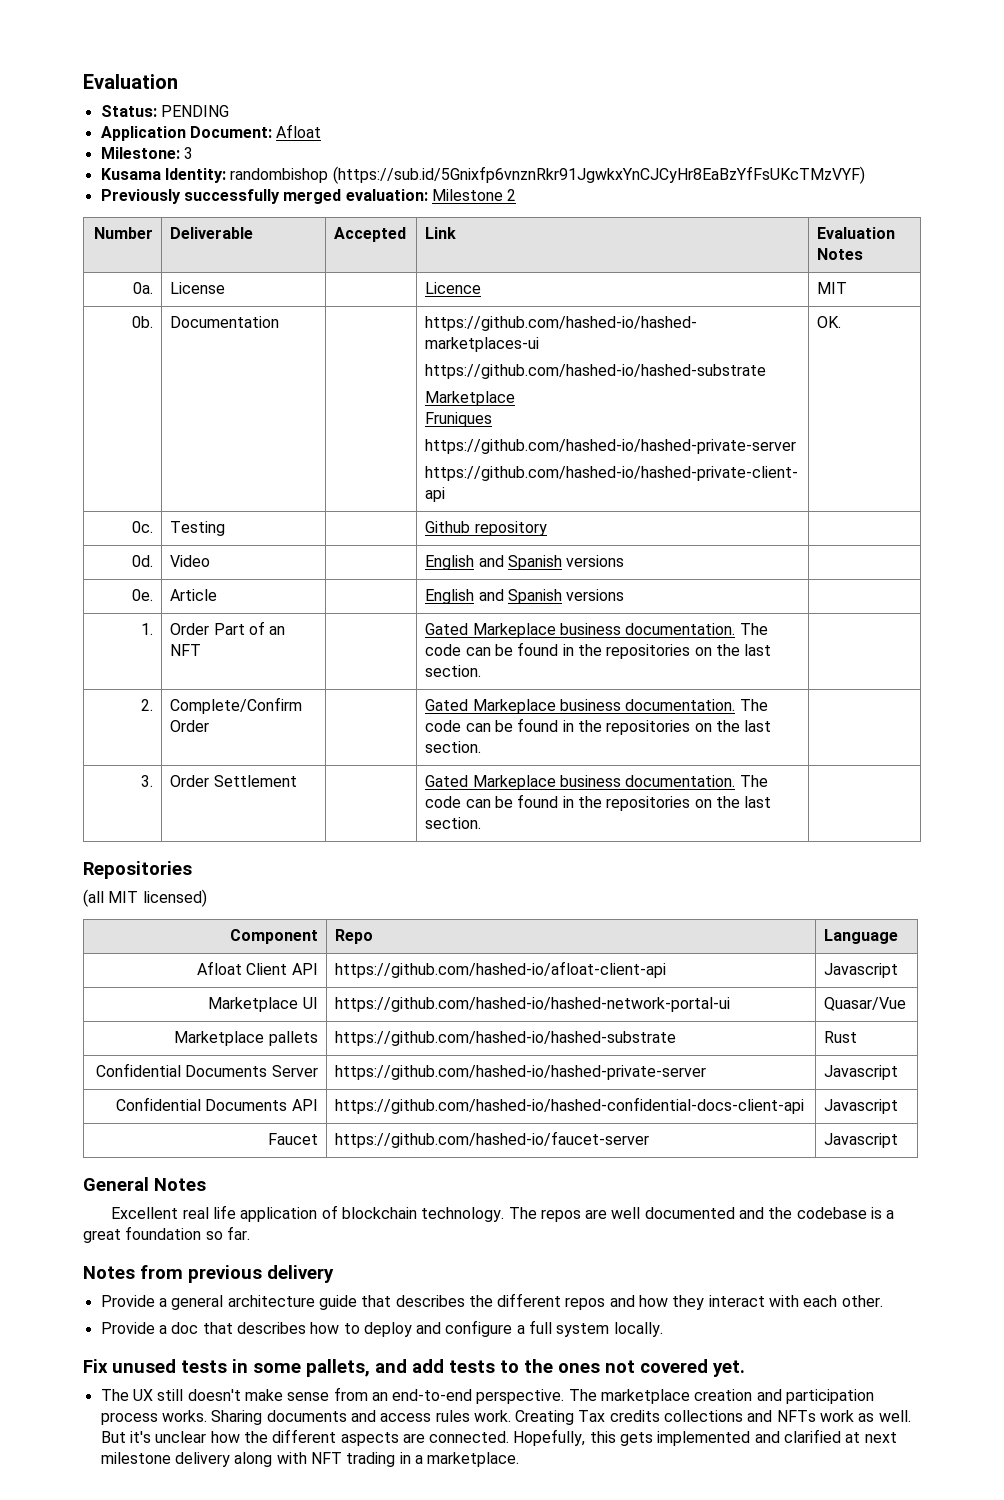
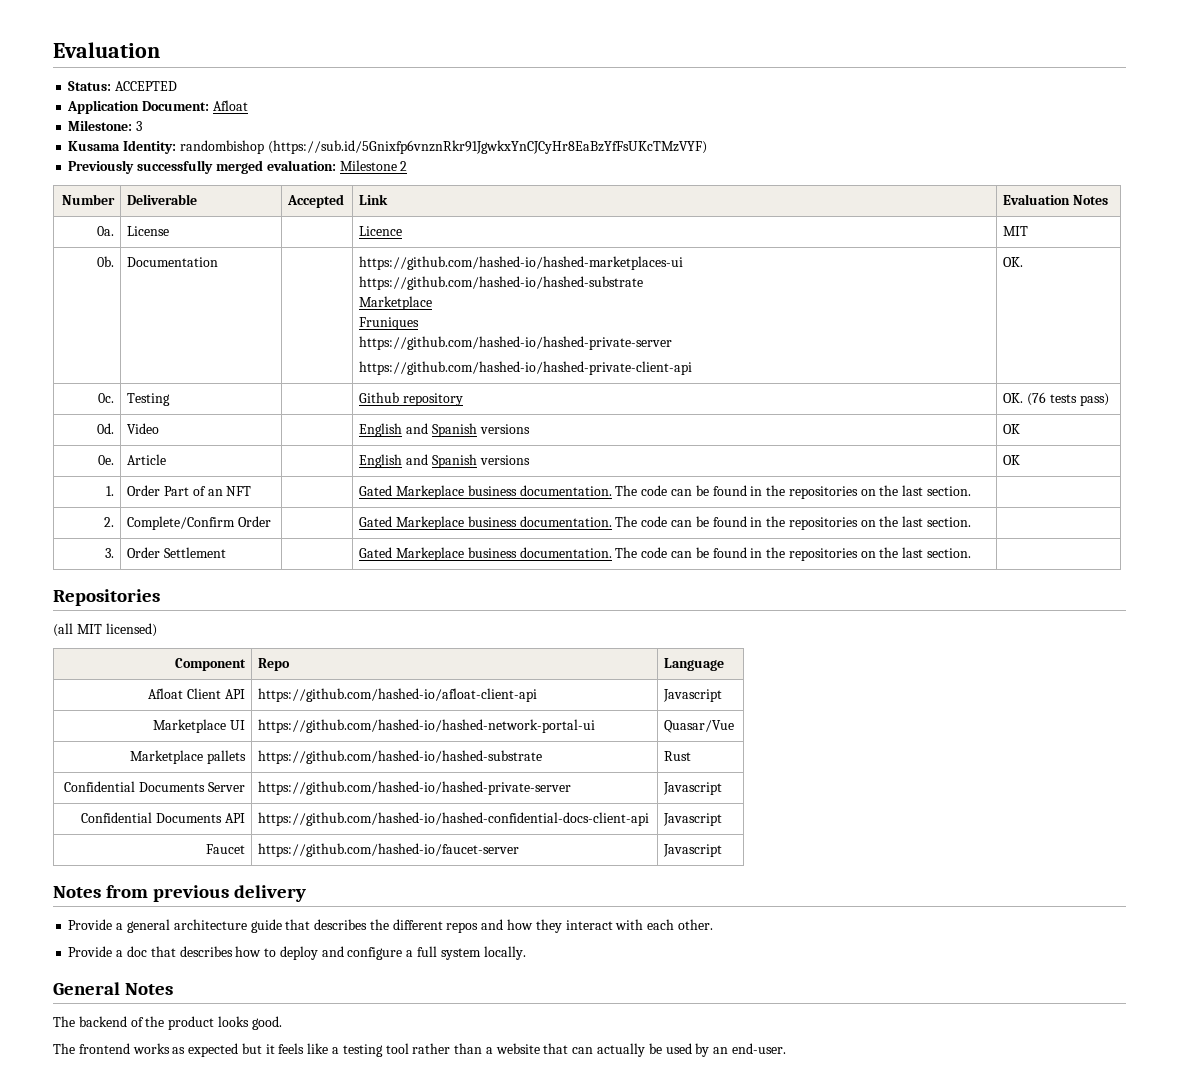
[160,105,229,117] PENDING -> [115,81,178,91] ACCEPTED
(547, 528) none -> [1003,392,1109,406] OK. (76 tests pass)
(625, 561) none -> [1003,424,1021,434] OK
(625, 595) none -> [1003,455,1021,465] OK
[83,1177,206,1191] [111,1205,895,1222] [83,1226,250,1243] // General Notes // Excellent real life application of blockchain technology. The repos are well documented and the codebase is a great foundation so far. -> (723, 850) none
[83,1359,745,1377] [100,1387,875,1404] [100,1410,911,1425] [100,1429,897,1446] [100,1452,520,1467] Fix unused tests in some pallets, and add tests to the ones not covered yet. // The UX still doesn't make sense from an end-to-end perspective. The marketplace creation and participation process works. Sharing documents and access rules work. Creating Tax credits collections and NFTs work as well. But it's unclear how the different aspects are connected. Hopefully, this gets implemented and clarified at next milestone delivery along with NFT trading in a marketplace. -> [53,982,174,995] [53,1016,282,1030] [53,1043,786,1057] General Notes // The backend of the product looks good. // The frontend works as expected but it feels like a testing tool rather than a website that can actually be used by an end-user.

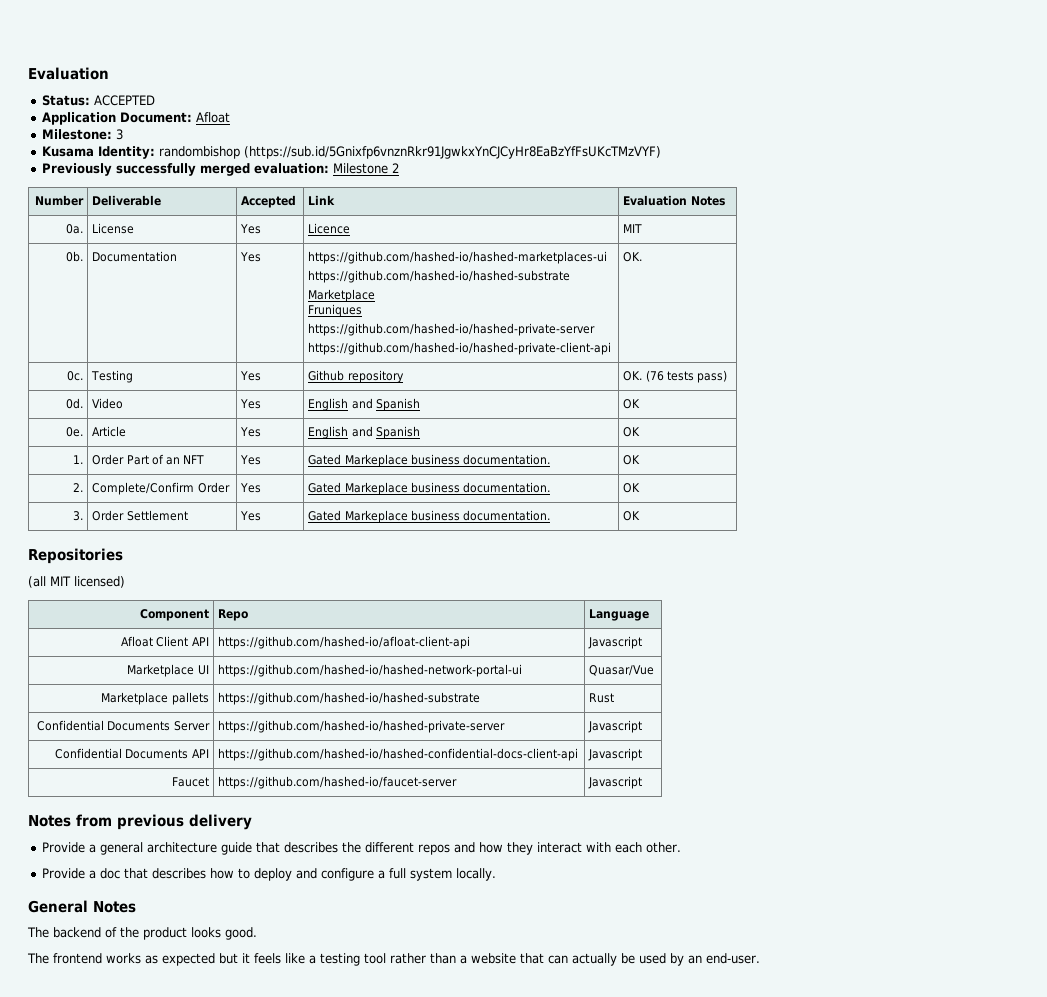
(170, 231) none -> [240,224,262,234] Yes
(219, 262) none -> [240,252,262,262] Yes
(171, 399) none -> [240,371,262,381] Yes
[359,423,530,437] | English and Spanish versions -> [240,399,262,409] [308,398,420,411] Yes | English and Spanish
[359,454,530,468] | English and Spanish versions -> [240,427,262,437] [308,426,420,439] Yes | English and Spanish
[359,485,971,499] | Gated Markeplace business documentation. The code can be found in the repositories on the last section. | -> [240,455,262,465] [308,454,550,467] [623,455,641,465] Yes | Gated Markeplace business documentation. | OK
[359,516,971,530] | Gated Markeplace business documentation. The code can be found in the repositories on the last section. | -> [240,483,262,493] [308,482,550,495] [623,483,641,493] Yes | Gated Markeplace business documentation. | OK
[359,547,971,561] | Gated Markeplace business documentation. The code can be found in the repositories on the last section. | -> [240,511,262,521] [308,510,550,523] [623,511,641,521] Yes | Gated Markeplace business documentation. | OK

